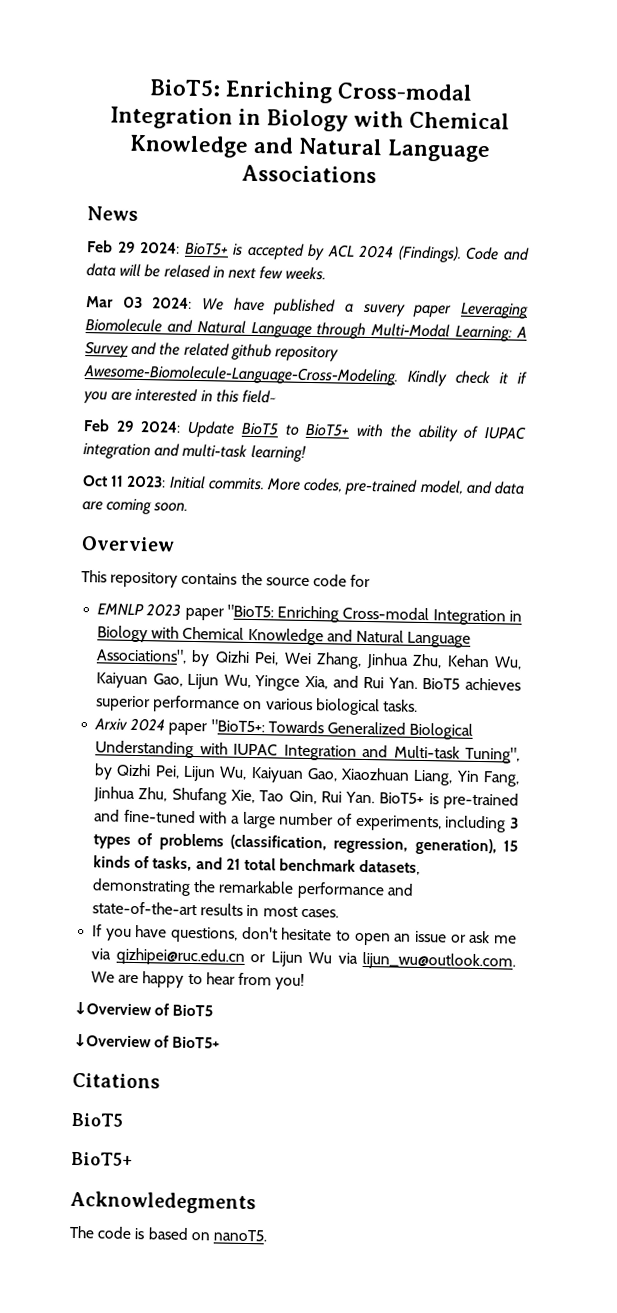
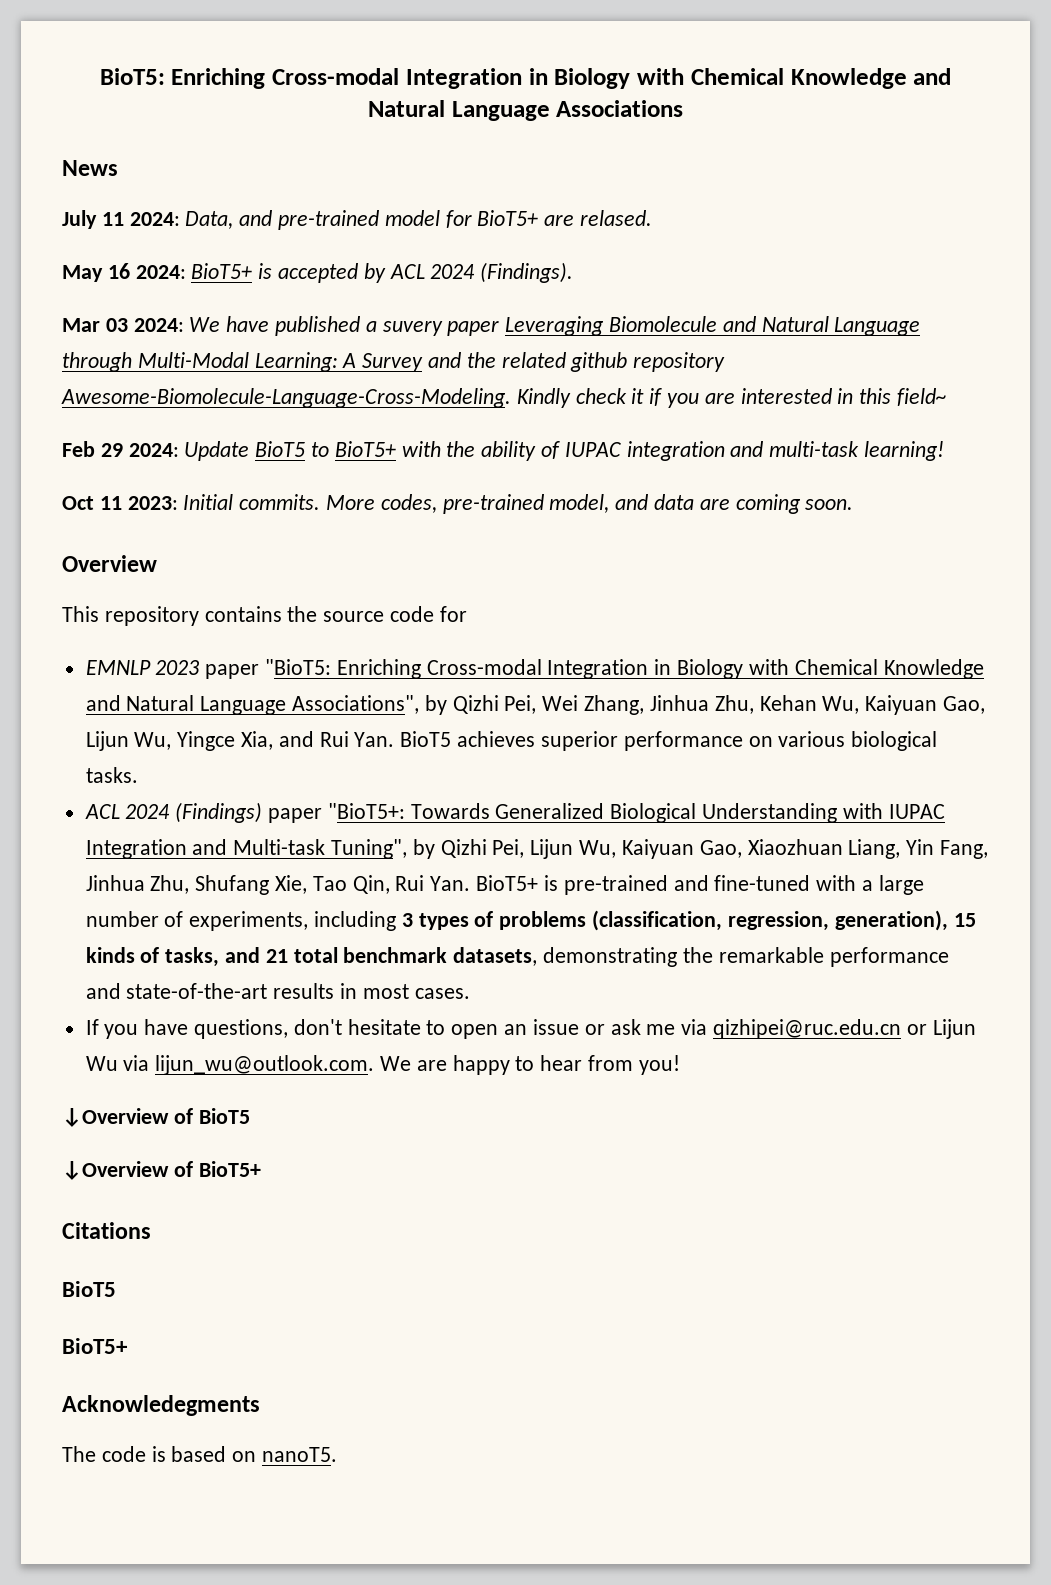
[87,240,136,253] Feb 29 -> [62,210,653,230] [62,263,130,282] July 11 2024: Data, and pre-trained model for BioT5+ are relased. // May 16
[465,246,530,261] [86,263,327,281] Code and data will be relased in next few weeks. -> (574, 272) none
[94,717,166,732] Arxiv 2024 -> [84,802,263,823] ACL 2024 (Findings)

